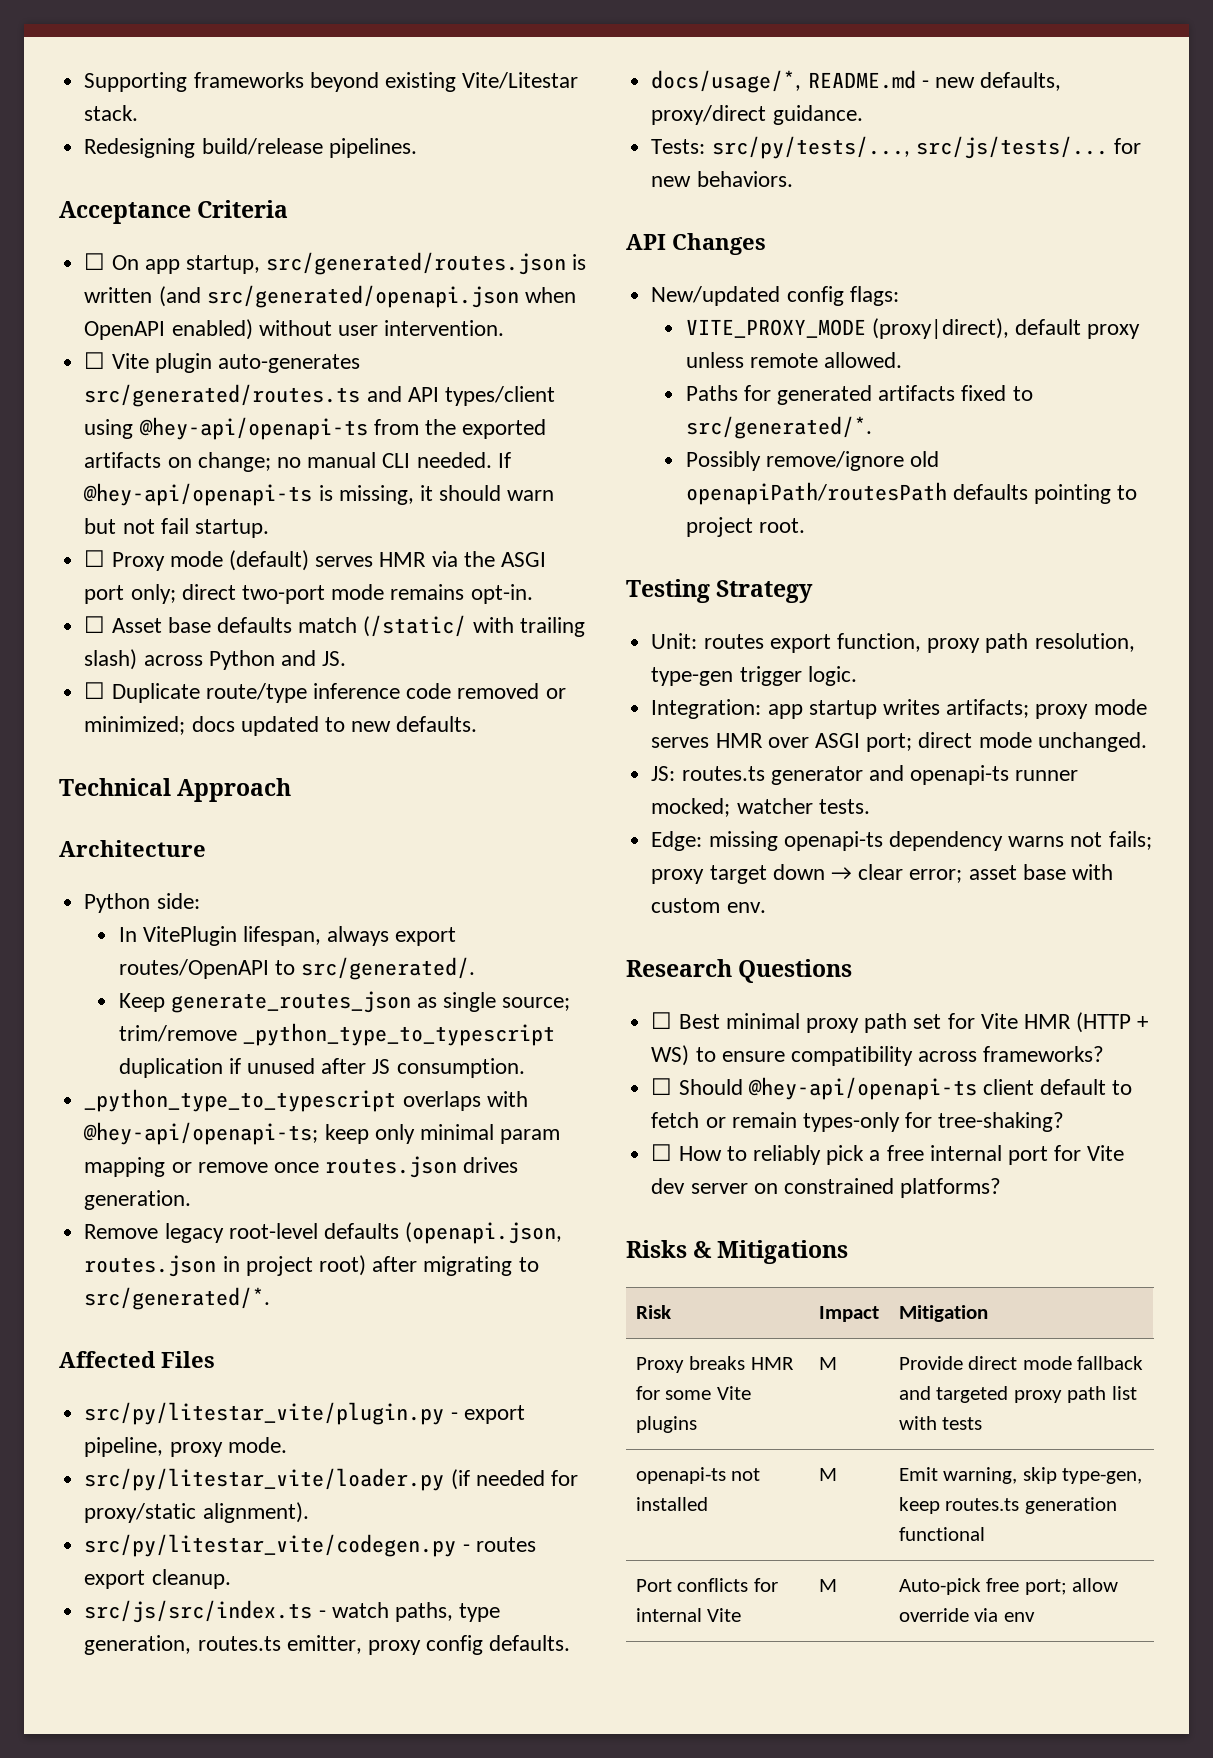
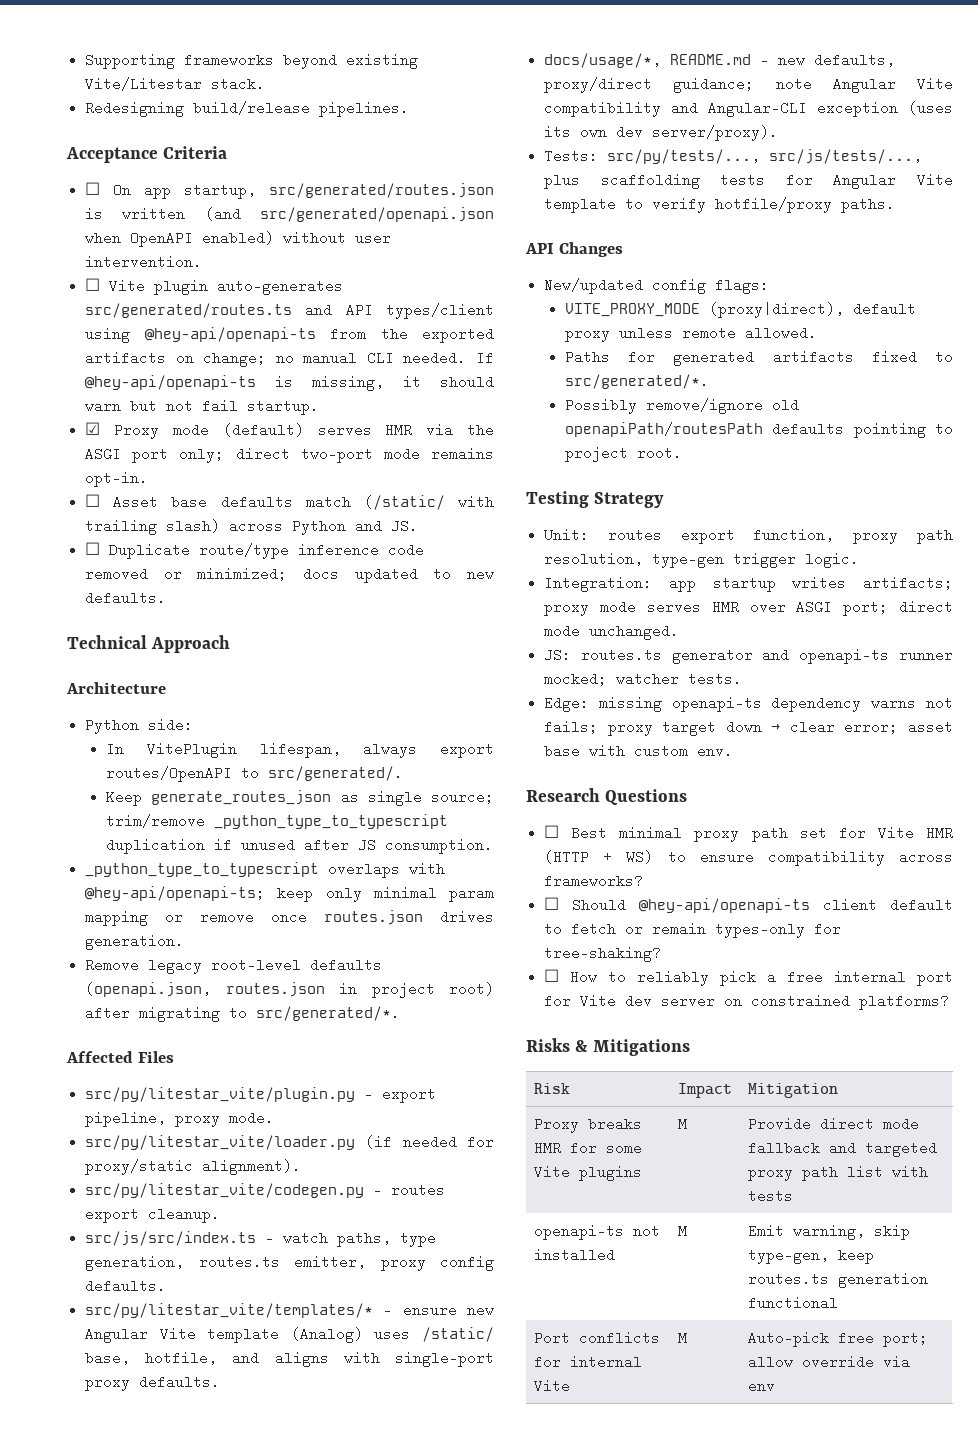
[84,550,106,567] ☐ -> [85,422,101,435] ☑
(571, 1643) none -> [85,1303,495,1318] [85,1327,494,1343] [85,1351,495,1367] [85,1375,221,1391] // src/py/litestar_vite/templates/* - ensure new Angular Vite template (Analog) uses /static/ base, hotfile, and aligns with single-port proxy defaults.
[772,105,863,125] [651,136,1141,159] [651,171,793,187] guidance. // Tests: src/py/tests/..., src/js/tests/... for new behaviors. -> [673,77,953,93] [544,101,953,117] [544,125,779,141] [544,149,923,164] [544,173,953,189] [544,197,896,213] guidance; note Angular Vite compatibility and Angular-CLI exception (uses its own dev server/proxy). // Tests: src/py/tests/..., src/js/tests/..., plus scaffolding tests for Angular Vite template to verify hotfile/proxy paths.

